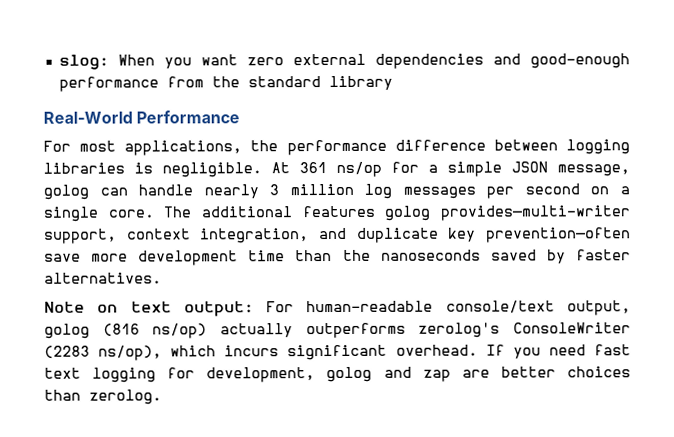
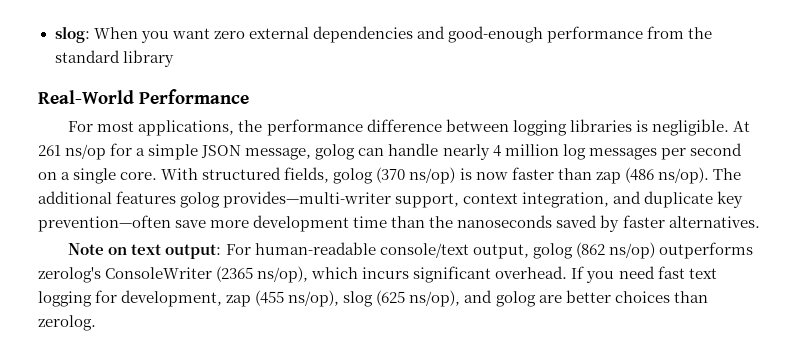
[299,162,327,174] 361 -> [38,145,61,156] 261
[269,184,280,196] 3 -> [492,145,501,157] 4
(154, 213) none -> [161,167,709,184] With structured fields, golog (370 ns/op) is now faster than zap (486 ns/op).
[102,323,293,339] (816 ns/op) actually -> [575,242,655,259] (862 ns/op)
[44,345,90,359] (2283 -> [216,266,254,282] (2365
[326,366,451,383] golog and zap -> [226,290,536,307] zap (455 ns/op), slog (625 ns/op), and golog

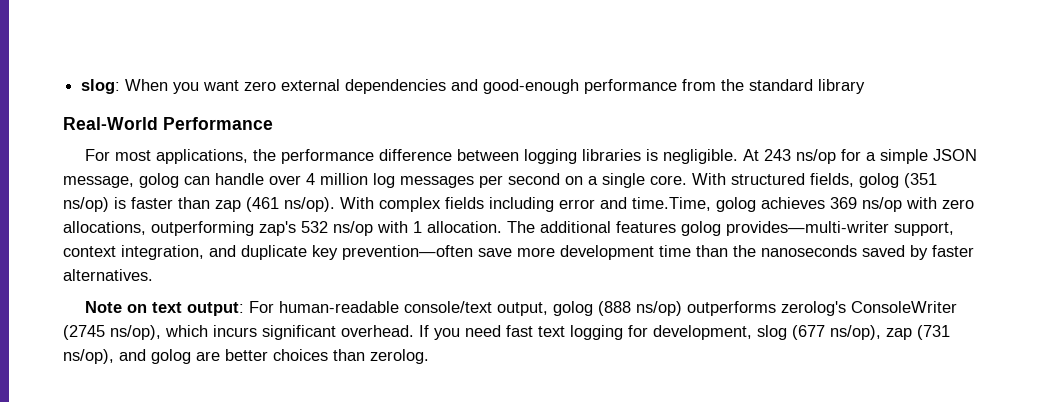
[38,145,61,156] 261 -> [763,149,791,161] 243
[442,144,490,160] nearly -> [269,175,301,185] over
[376,167,406,183] (370 -> [904,173,937,188] (351
[475,172,508,180] now -> (126, 203) none
[624,167,709,184] (486 ns/op). -> [246,197,974,212] [63,221,502,236] (461 ns/op). With complex fields including error and time.Time, golog achieves 369 ns/op with zero allocations, outperforming zap's 532 ns/op with 1 allocation.
[575,242,605,258] (862 -> [597,301,631,316] (888
[216,266,254,282] (2365 -> [63,325,105,340] (2745
[226,290,406,307] zap (455 ns/op), slog (625 -> [757,325,950,340] slog (677 ns/op), zap (731

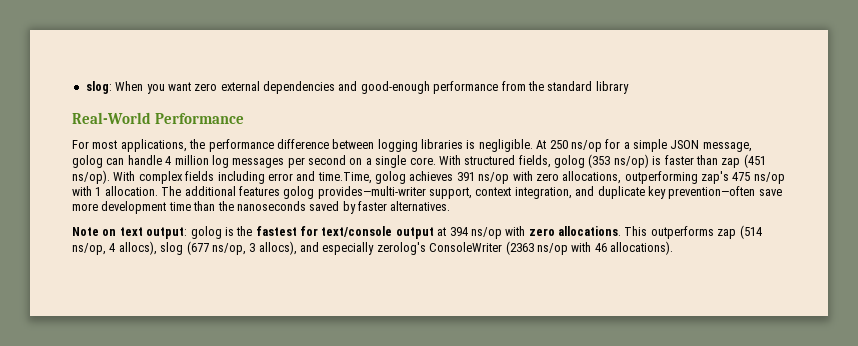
[763,149,791,161] 243 -> [549,140,568,149] 250
[269,175,301,185] over -> (162, 160) none
[904,173,937,188] (351 -> [588,154,611,168] (353
[246,197,279,212] (461 -> [743,154,766,168] (451
[830,197,857,209] 369 -> [456,172,475,181] 391
[301,221,328,233] 532 -> [732,172,751,181] 475
[248,301,957,316] [63,325,950,340] [63,349,429,364] For human-readable console/text output, golog (888 ns/op) outperforms zerolog's ConsoleWriter (2745 ns/op), which incurs significant overhead. If you need fast text logging for development, slog (677 ns/op), zap (731 ns/op), and golog are better choices than zerolog. -> [190,225,762,239] [72,241,673,255] golog is the fastest for text/console output at 394 ns/op with zero allocations. This outperforms zap (514 ns/op, 4 allocs), slog (677 ns/op, 3 allocs), and especially zerolog's ConsoleWriter (2363 ns/op with 46 allocations).

